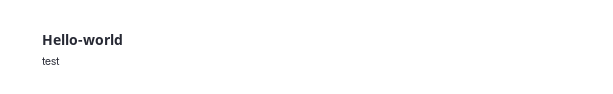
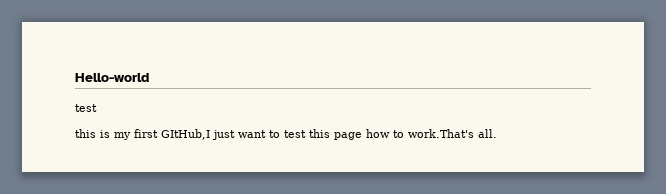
(60, 61) none -> [75,129,497,140] // this is my first GItHub,I just want to test this page how to work.That's all.

